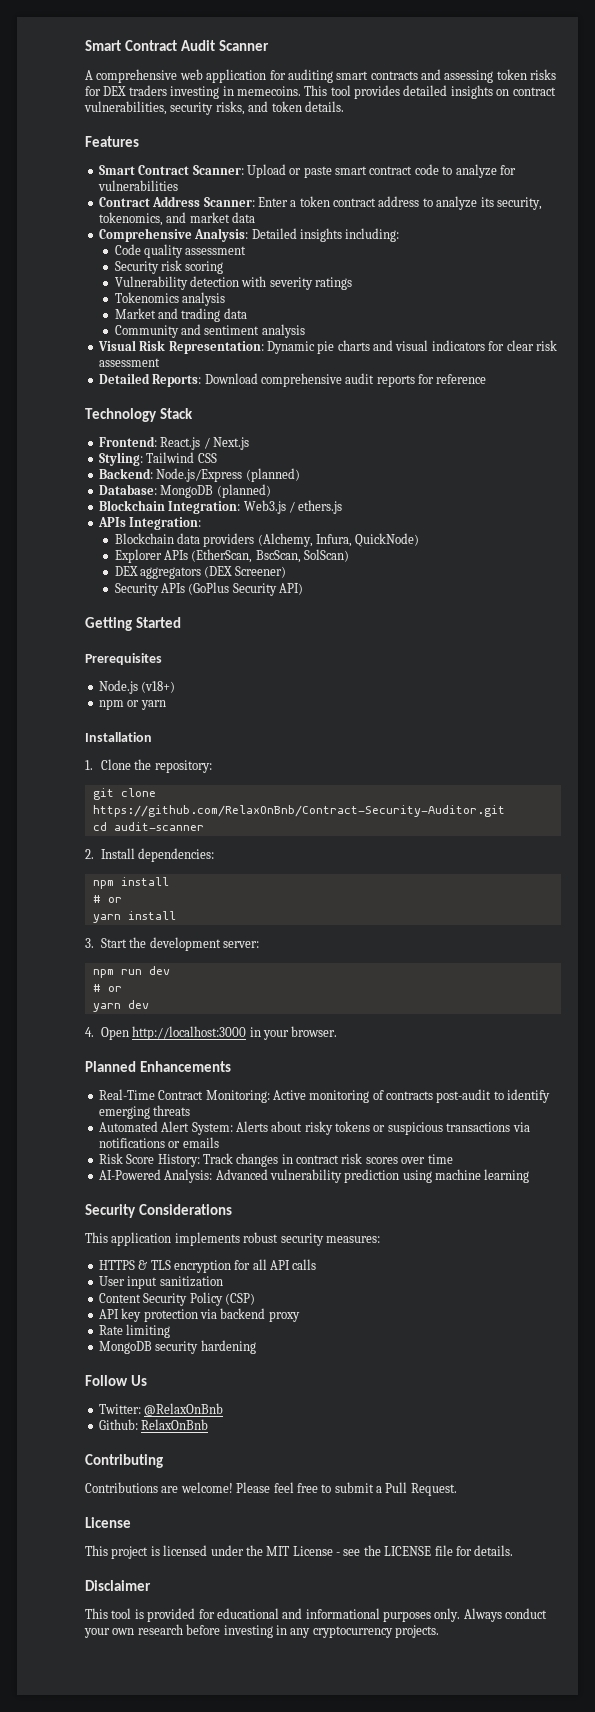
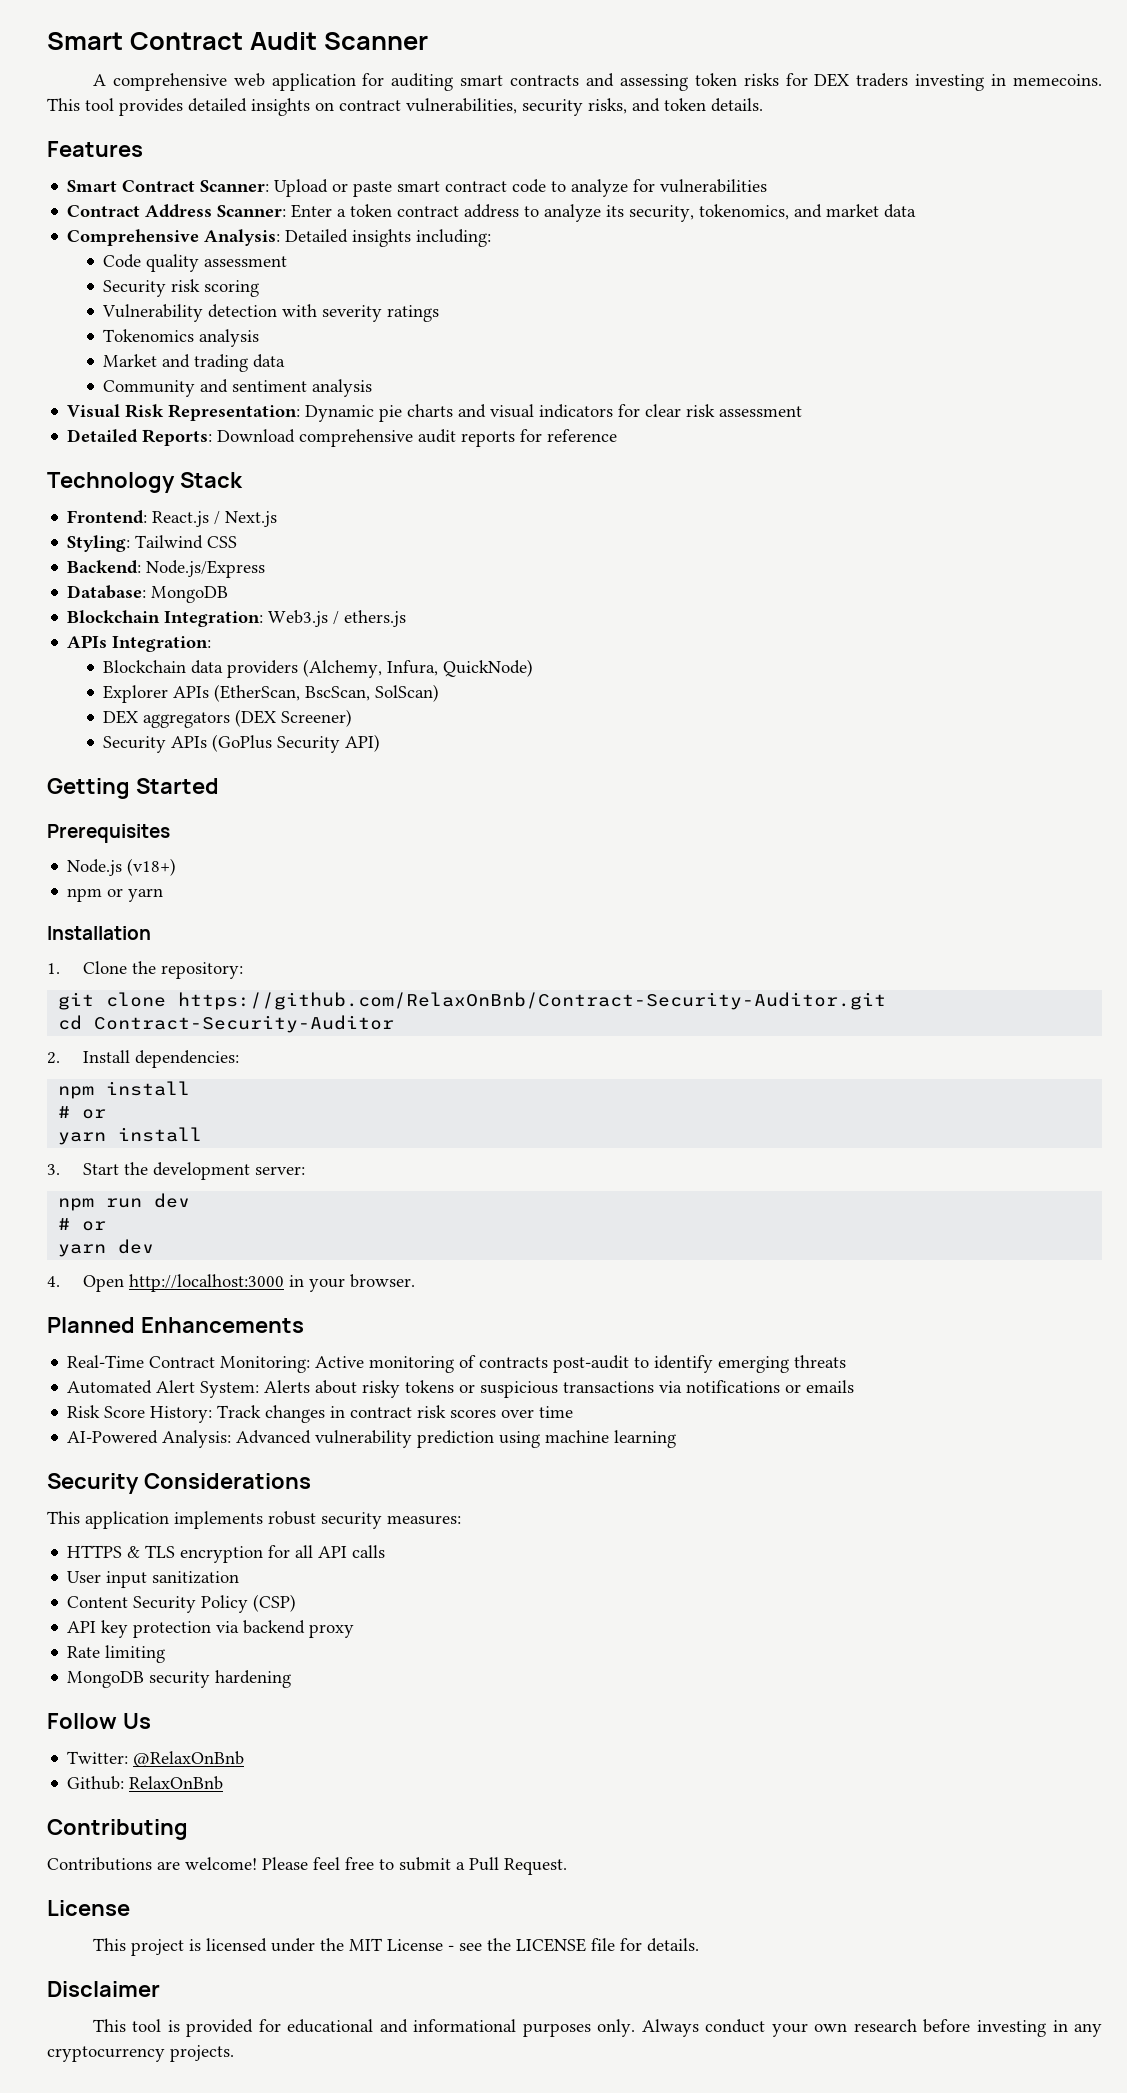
[245,468,300,482] (planned) -> (266, 569) none
[216,484,271,498] (planned) -> (229, 594) none
[113,822,204,831] audit-scanner -> [94,1015,395,1033] Contract-Security-Auditor

